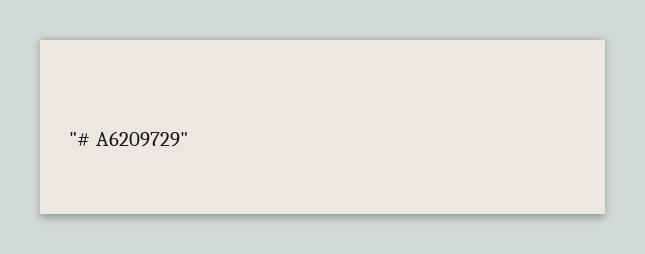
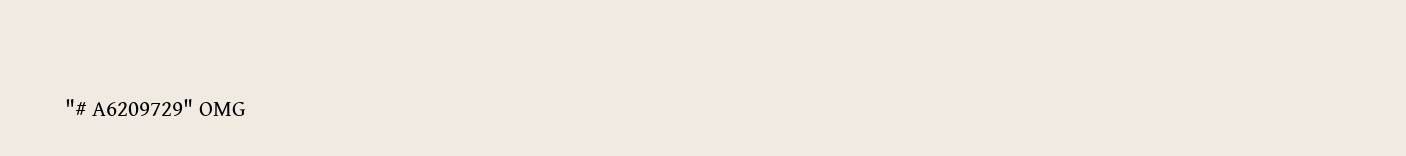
(188, 139) none -> [199,102,247,116] OMG

